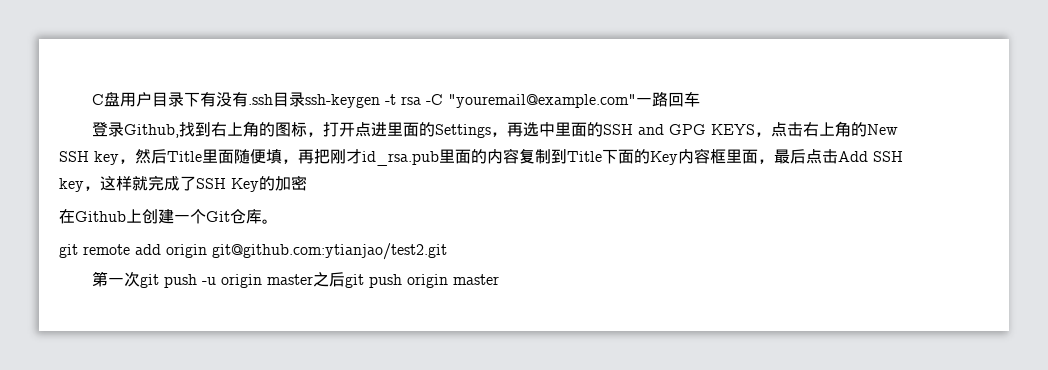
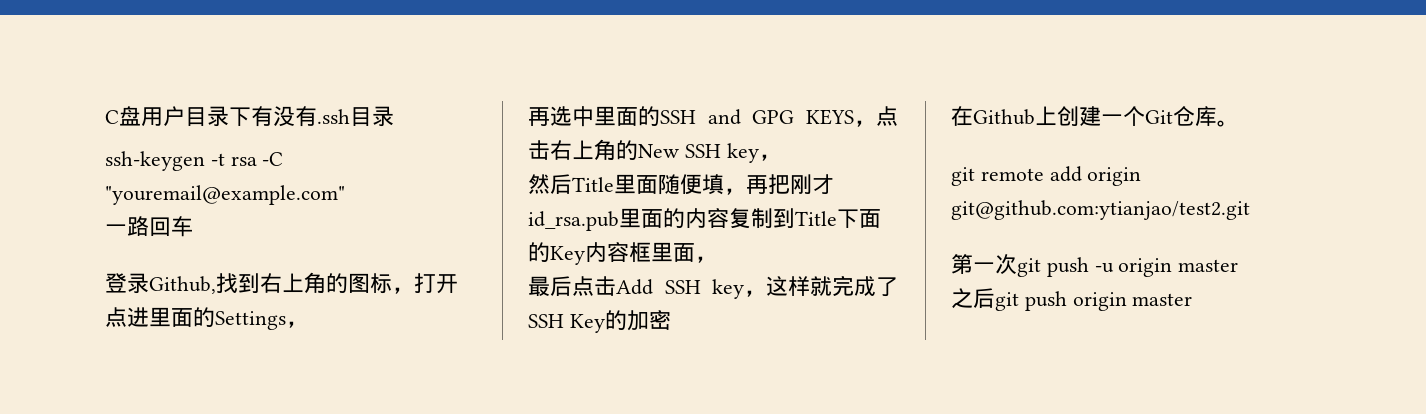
(306, 99) none -> (394, 116) //
(637, 101) none -> (345, 195) //
(508, 134) none -> (308, 324) //
(135, 161) none -> (781, 157) //
(774, 161) none -> (717, 259) //
(314, 279) none -> (1239, 265) //

